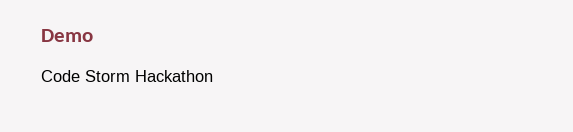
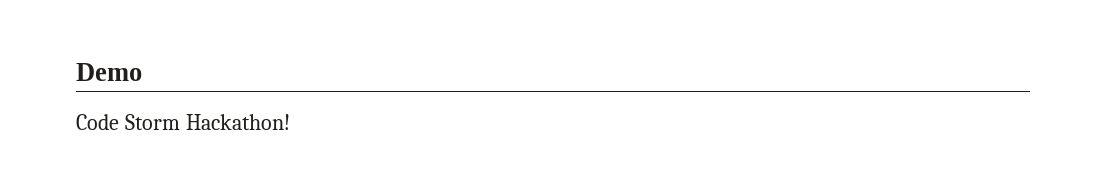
[135,70,213,82] Hackathon -> [185,114,290,130] Hackathon!

